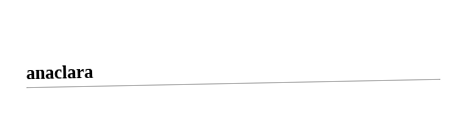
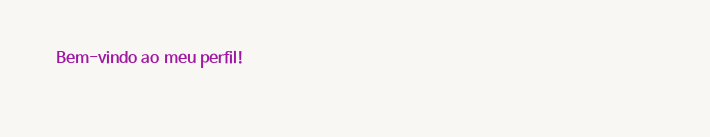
[25,64,94,80] anaclara -> [56,50,244,68] Bem-vindo ao meu perfil!

